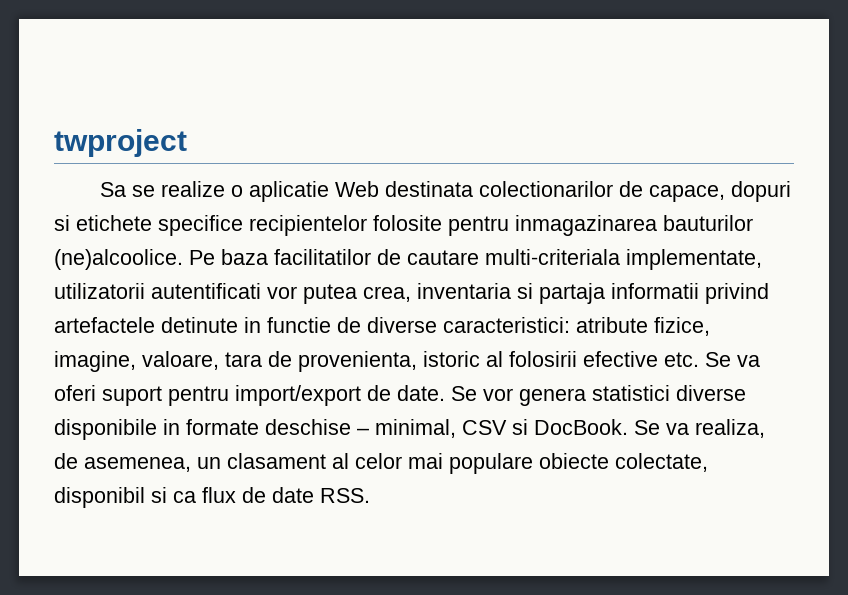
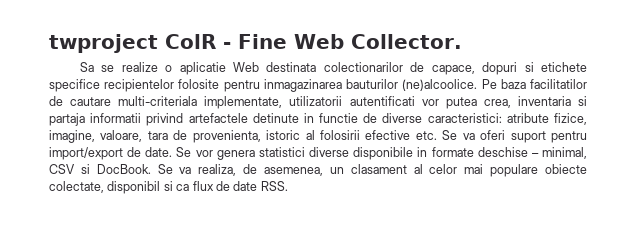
(187, 143) none -> [165,34,462,49] ColR - Fine Web Collector.

